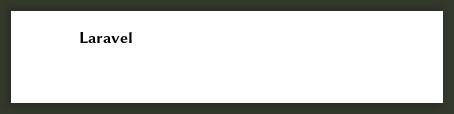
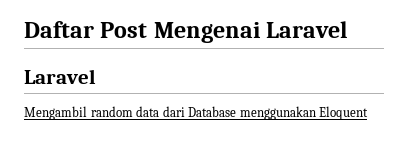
[79,32,133,44] Laravel -> [24,21,348,43] [24,69,96,84] [24,106,369,120] Daftar Post Mengenai Laravel // Laravel // Mengambil random data dari Database menggunakan Eloquent

